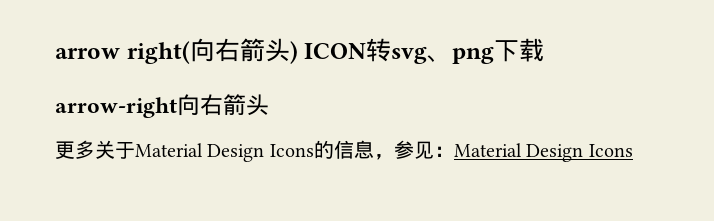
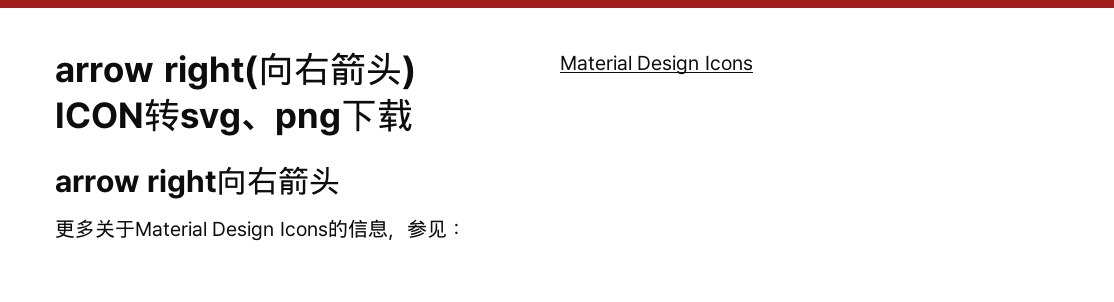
[55,97,177,118] arrow-right -> [55,168,217,199] arrow right

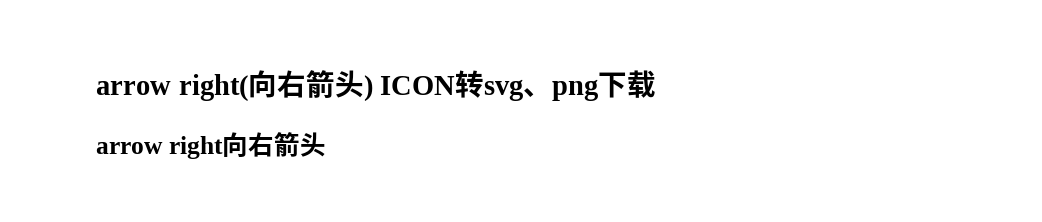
[55,219,466,241] [560,55,753,75] // 更多关于Material Design Icons的信息，参见：Material Design Icons -> (326, 144) none

